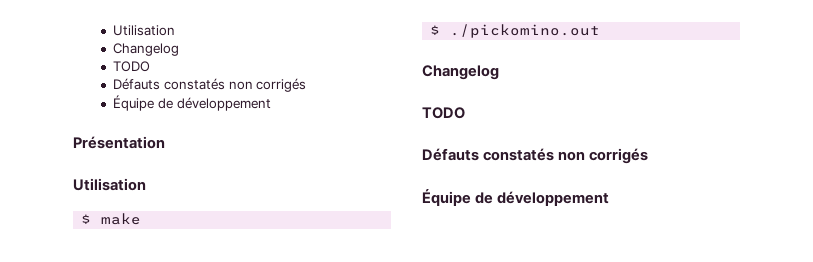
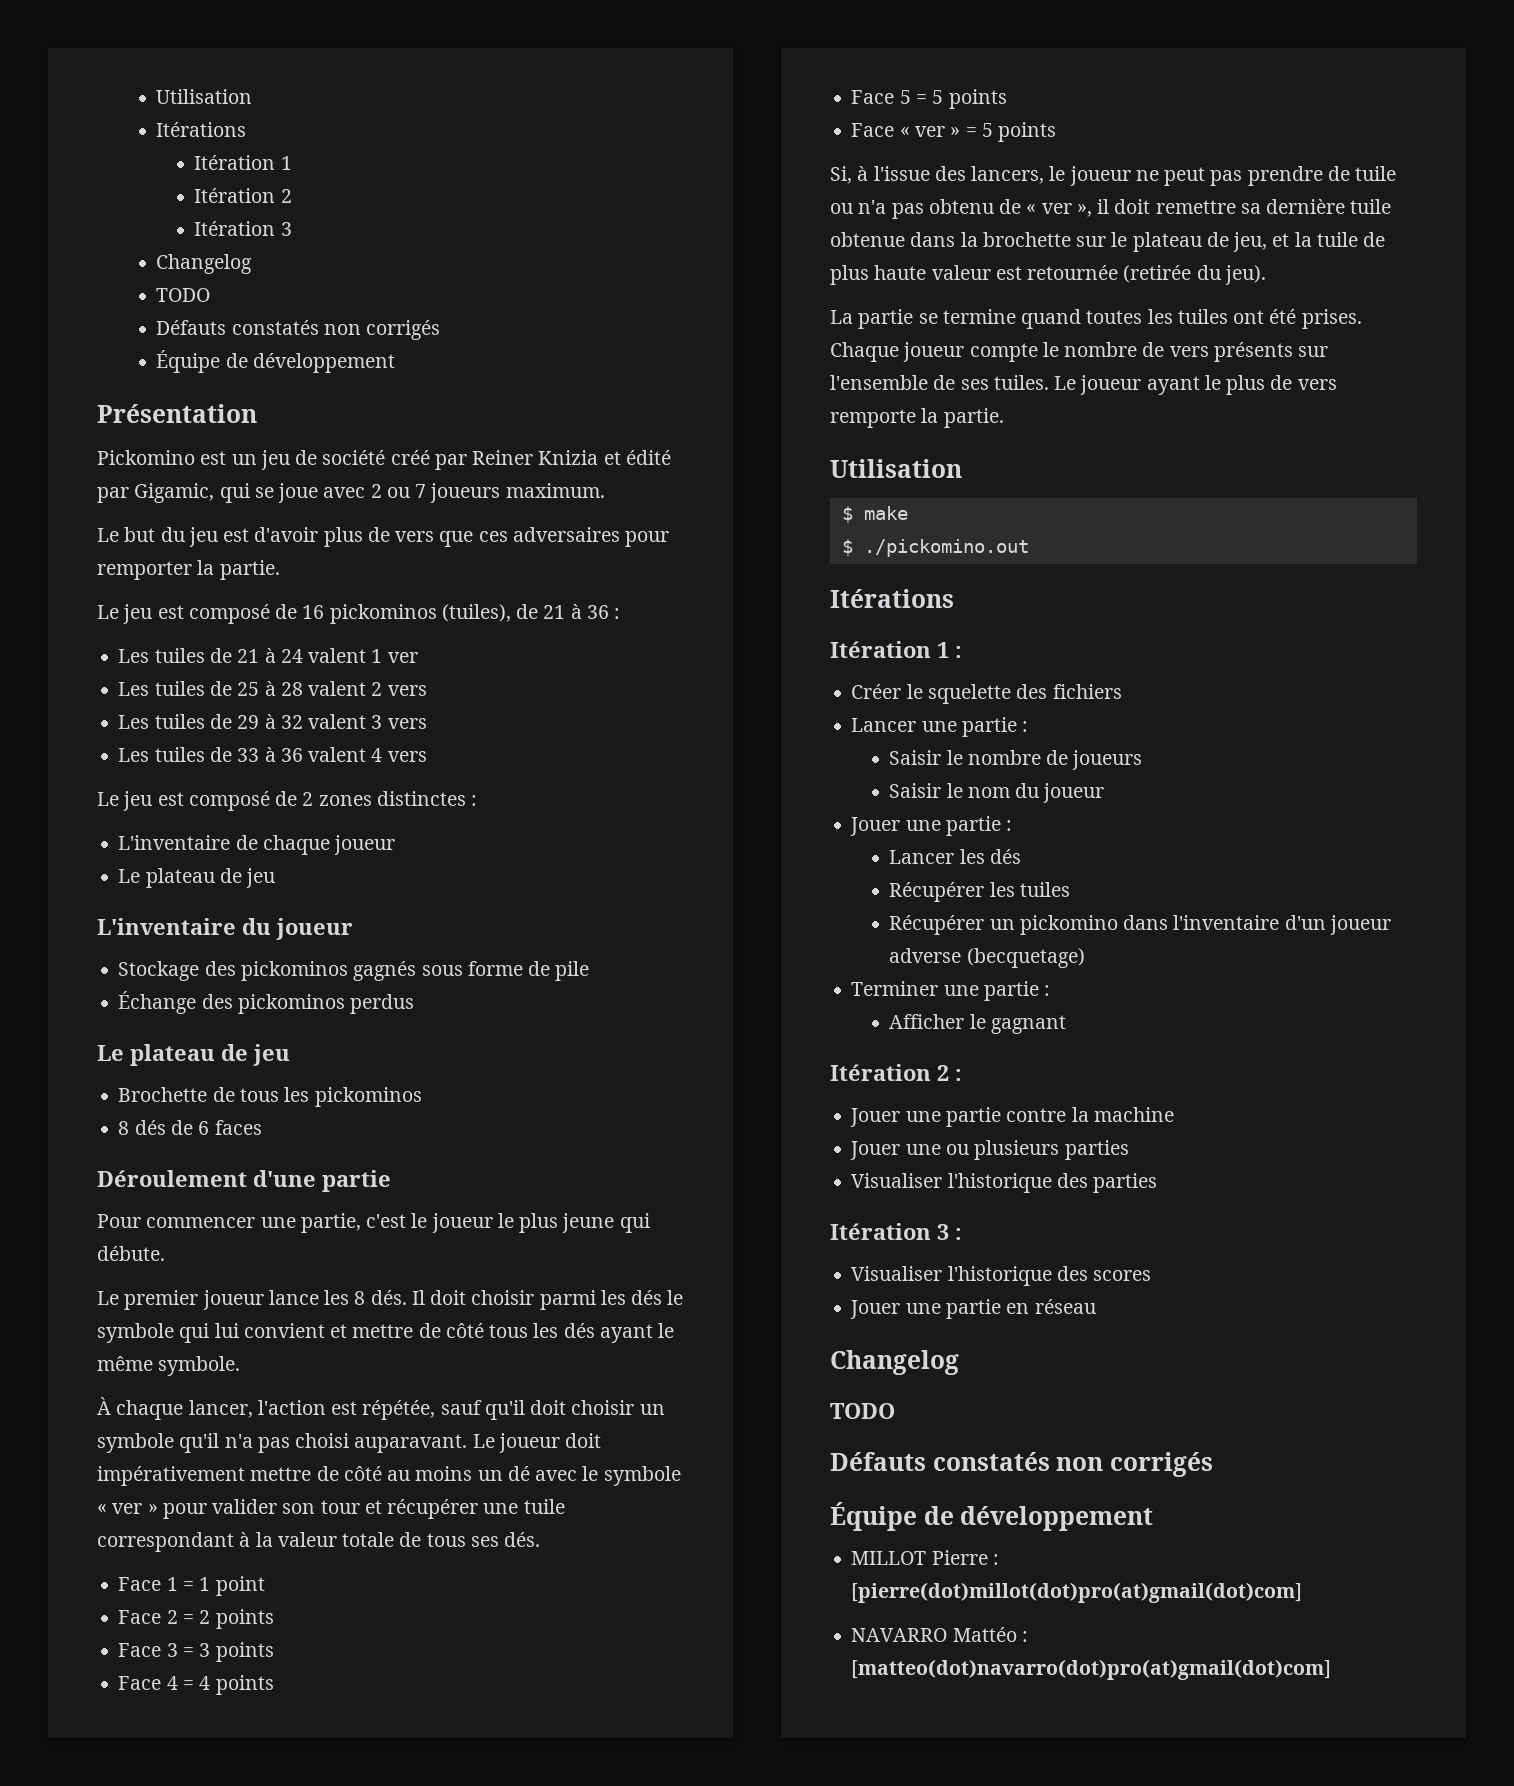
[113,25,176,36] Utilisation -> [156,89,253,104] [156,122,247,137] [194,155,292,170] [194,188,292,203] [194,221,292,236] Utilisation // Itérations // Itération 1 // Itération 2 // Itération 3
(165, 142) none -> [97,450,671,470] [97,483,605,503] [97,527,670,547] [97,560,280,580] [97,604,621,624] [118,648,418,663] [118,681,427,696] [118,714,427,729] [118,747,427,762] [97,791,478,811] [118,835,396,855] [118,868,276,888] [97,918,353,940] [118,961,590,981] [118,991,415,1014] [97,1044,290,1066] [118,1087,422,1107] [118,1120,262,1135] [97,1170,391,1192] [97,1213,650,1233] [97,1246,165,1261] [97,1290,684,1310] [97,1323,675,1343] [97,1356,241,1376] [97,1397,665,1420] [97,1433,602,1453] [97,1466,681,1486] [97,1499,565,1519] [97,1532,541,1552] [118,1576,265,1596] [118,1609,274,1629] [118,1642,274,1662] [118,1675,274,1695] [851,89,1007,109] [851,122,1057,142] [830,166,1397,186] [830,199,1392,219] [830,232,1386,252] [830,265,1266,285] [830,309,1362,329] [830,342,1329,362] [830,375,1337,395] [830,408,1004,428] // Pickomino est un jeu de société créé par Reiner Knizia et édité par Gigamic, qui se joue avec 2 ou 7 joueurs maximum. // Le but du jeu est d'avoir plus de vers que ces adversaires pour remporter la partie. // Le jeu est composé de 16 pickominos (tuiles), de 21 à 36 : // Les tuiles de 21 à 24 valent 1 ver // Les tuiles de 25 à 28 valent 2 vers // Les tuiles de 29 à 32 valent 3 vers // Les tuiles de 33 à 36 valent 4 vers // Le jeu est composé de 2 zones distinctes : // L'inventaire de chaque joueur // Le plateau de jeu // L'inventaire du joueur // Stockage des pickominos gagnés sous forme de pile // Échange des pickominos perdus // Le plateau de jeu // Brochette de tous les pickominos // 8 dés de 6 faces // Déroulement d'une partie // Pour commencer une partie, c'est le joueur le plus jeune qui débute. // Le premier joueur lance les 8 dés. Il doit choisir parmi les dés le symbole qui lui convient et mettre de côté tous les dés ayant le même symbole. // À chaque lancer, l'action est répétée, sauf qu'il doit choisir un symbole qu'il n'a pas choisi auparavant. Le joueur doit impérativement mettre de côté au moins un dé avec le symbole « ver » pour valider son tour et récupérer une tuile correspondant à la valeur totale de tous ses dés. // Face 1 = 1 point // Face 2 = 2 points // Face 3 = 3 points // Face 4 = 4 points // Face 5 = 5 points // Face « ver » = 5 points // Si, à l'issue des lancers, le joueur ne peut pas prendre de tuile ou n'a pas obtenu de « ver », il doit remettre sa dernière tuile obtenue dans la brochette sur le plateau de jeu, et la tuile de plus haute valeur est retournée (retirée du jeu). // La partie se termine quand toutes les tuiles ont été prises. Chaque joueur compte le nombre de vers présents sur l'ensemble de ses tuiles. Le joueur ayant le plus de vers remporte la partie.
[422,65,499,80] [422,107,465,119] [422,148,649,164] [422,189,610,206] // Changelog // TODO // Défauts constatés non corrigés // Équipe de développement -> [830,589,954,608] [830,641,962,658] [851,684,1122,704] [851,717,1029,737] [889,750,1143,770] [889,783,1105,803] [850,816,1013,836] [889,849,1021,864] [889,882,1070,902] [889,915,1392,935] [889,948,1085,968] [851,981,1051,1001] [889,1014,1066,1034] [830,1064,962,1081] [850,1107,1174,1127] [850,1140,1129,1160] [851,1173,1158,1193] [830,1223,962,1240] [851,1266,1152,1286] [850,1299,1096,1319] [830,1350,959,1375] [830,1403,895,1419] [830,1452,1213,1477] [830,1502,1154,1531] [851,1550,999,1565] [851,1582,1303,1603] [851,1627,1028,1642] [851,1659,1332,1680] // Itérations // Itération 1 : // Créer le squelette des fichiers // Lancer une partie : // Saisir le nombre de joueurs // Saisir le nom du joueur // Jouer une partie : // Lancer les dés // Récupérer les tuiles // Récupérer un pickomino dans l'inventaire d'un joueur adverse (becquetage) // Terminer une partie : // Afficher le gagnant // Itération 2 : // Jouer une partie contre la machine // Jouer une ou plusieurs parties // Visualiser l'historique des parties // Itération 3 : // Visualiser l'historique des scores // Jouer une partie en réseau // Changelog // TODO // Défauts constatés non corrigés // Équipe de développement // MILLOT Pierre : [pierre(dot)millot(dot)pro(at)gmail(dot)com] // NAVARRO Mattéo : [matteo(dot)navarro(dot)pro(at)gmail(dot)com]

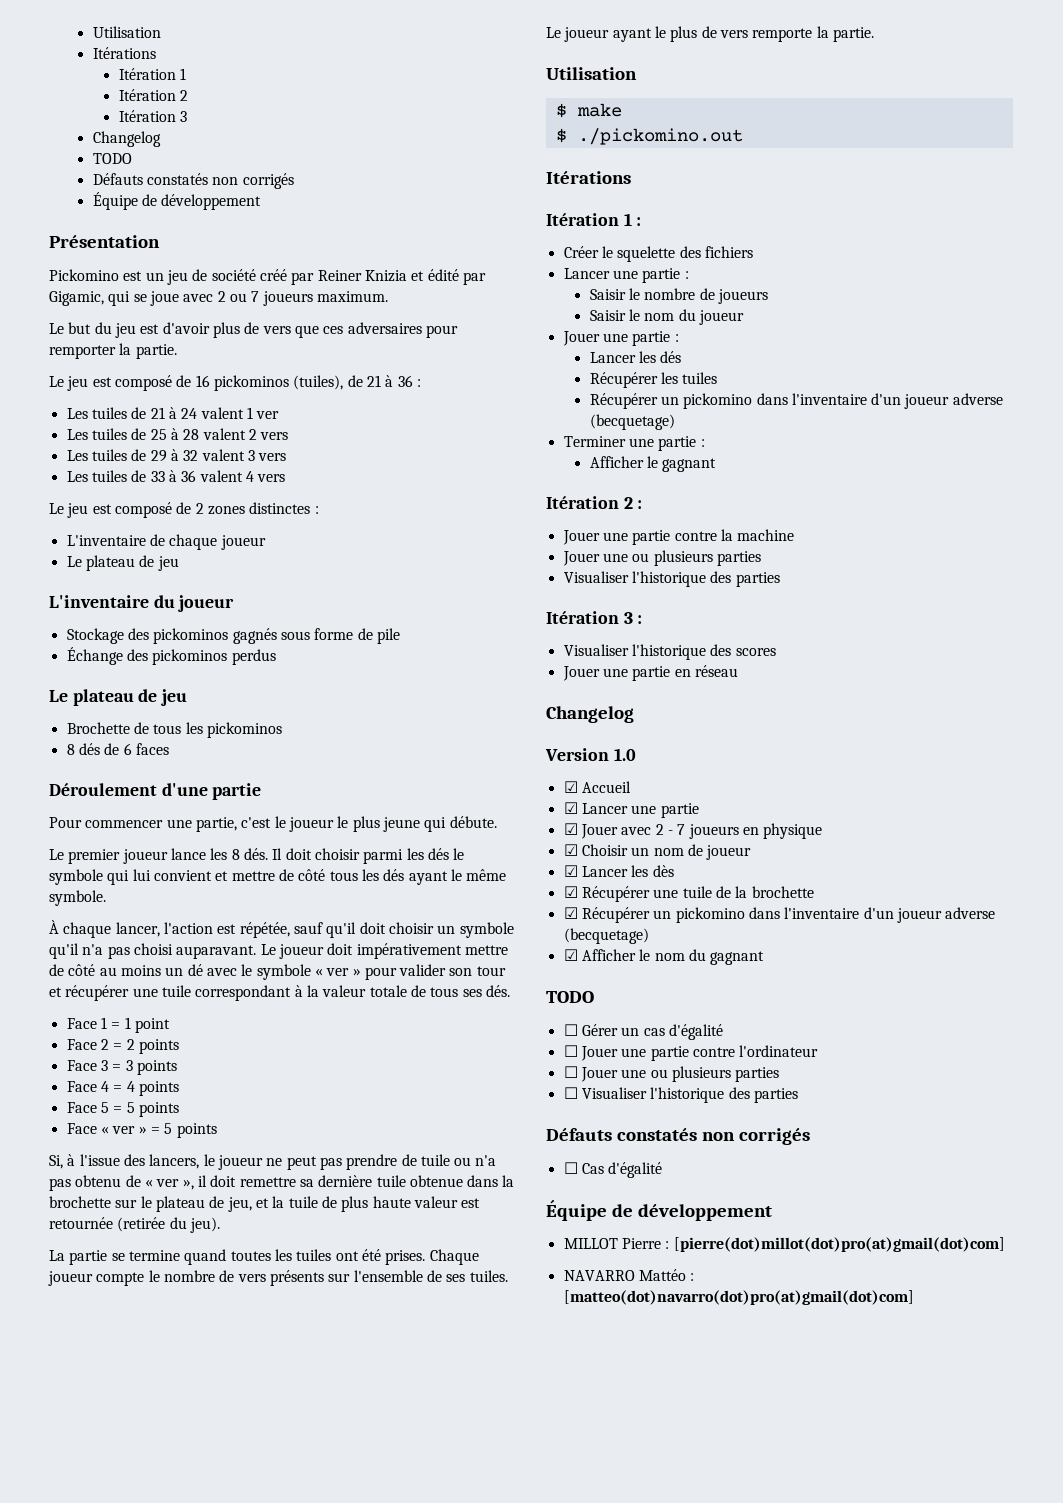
[830,1403,895,1419] [830,1452,1213,1477] TODO // Défauts constatés non corrigés -> [545,748,636,761] [563,781,631,793] [563,802,699,818] [563,823,823,839] [563,844,752,860] [563,865,674,877] [563,886,814,902] [563,907,996,923] [563,928,649,944] [563,949,765,965] [546,991,594,1003] [563,1024,723,1040] [563,1045,819,1061] [563,1066,780,1082] [563,1087,798,1103] [546,1128,810,1145] [563,1162,663,1178] Version 1.0 // ☑ Accueil // ☑ Lancer une partie // ☑ Jouer avec 2 - 7 joueurs en physique // ☑ Choisir un nom de joueur // ☑ Lancer les dès // ☑ Récupérer une tuile de la brochette // ☑ Récupérer un pickomino dans l'inventaire d'un joueur adverse (becquetage) // ☑ Afficher le nom du gagnant // TODO // ☐ Gérer un cas d'égalité // ☐ Jouer une partie contre l'ordinateur // ☐ Jouer une ou plusieurs parties // ☐ Visualiser l'historique des parties // Défauts constatés non corrigés // ☐ Cas d'égalité

